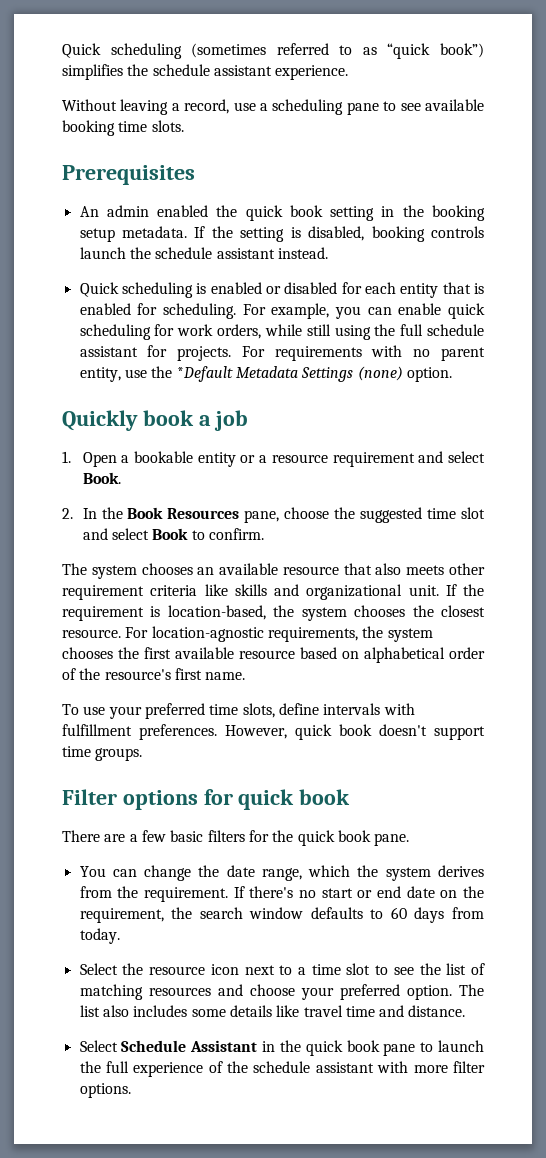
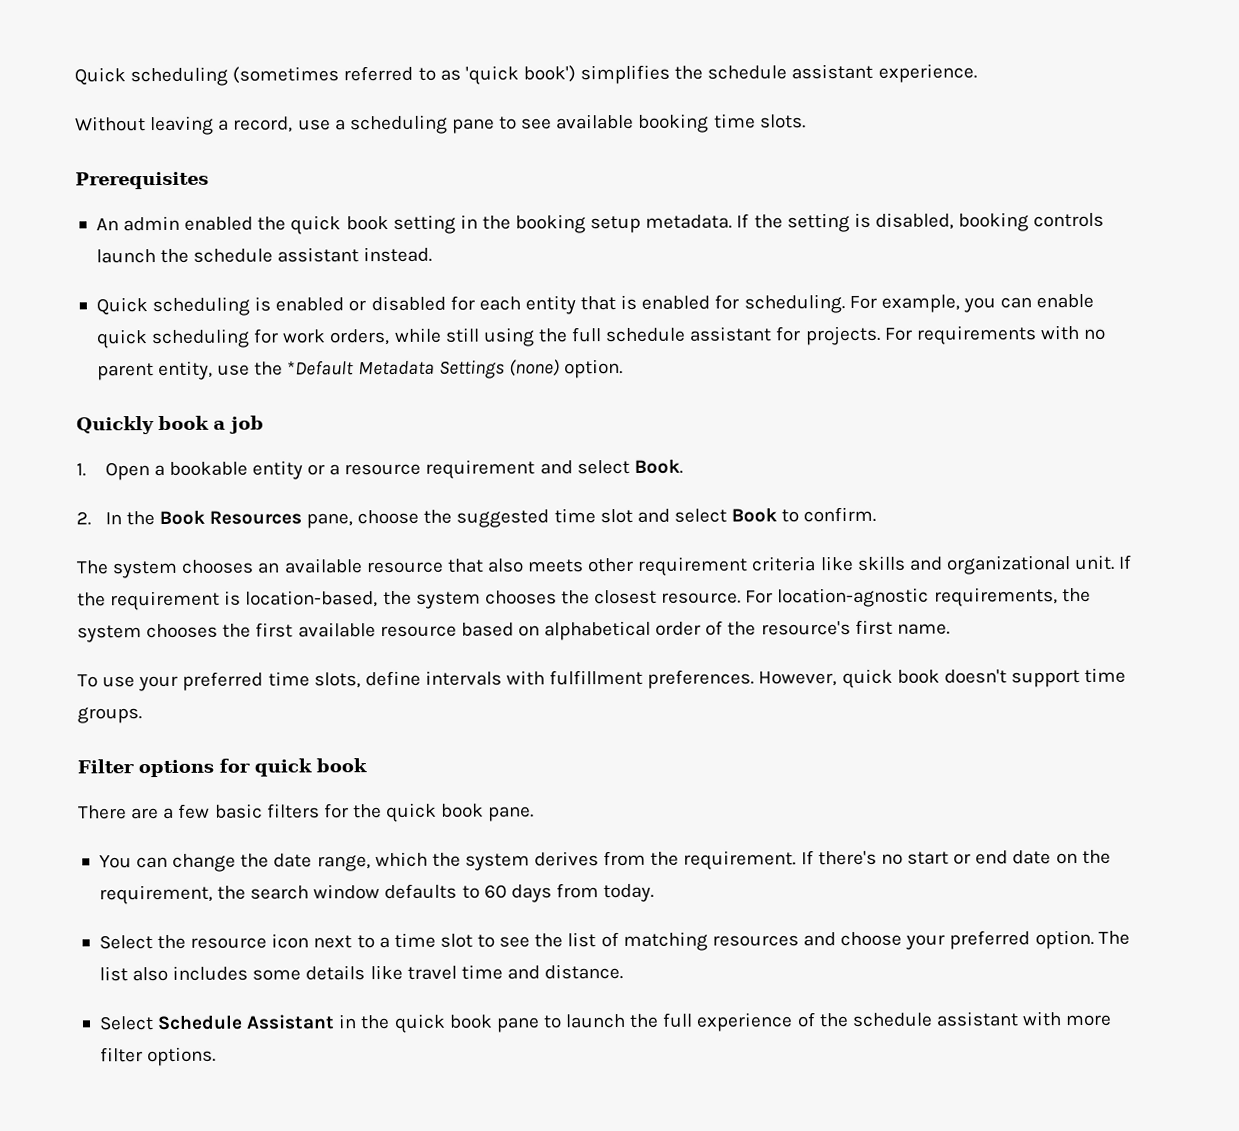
[387,43,484,59] “quick book”) -> [464,65,576,85] 'quick book')

